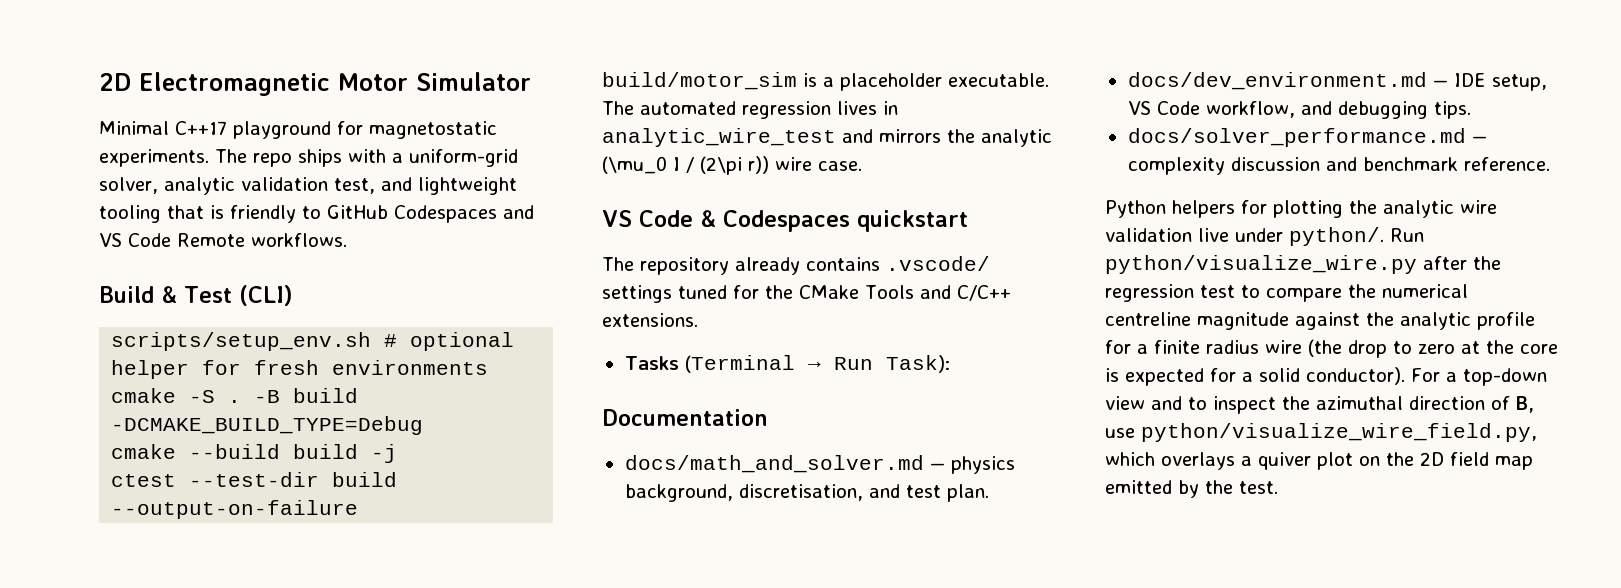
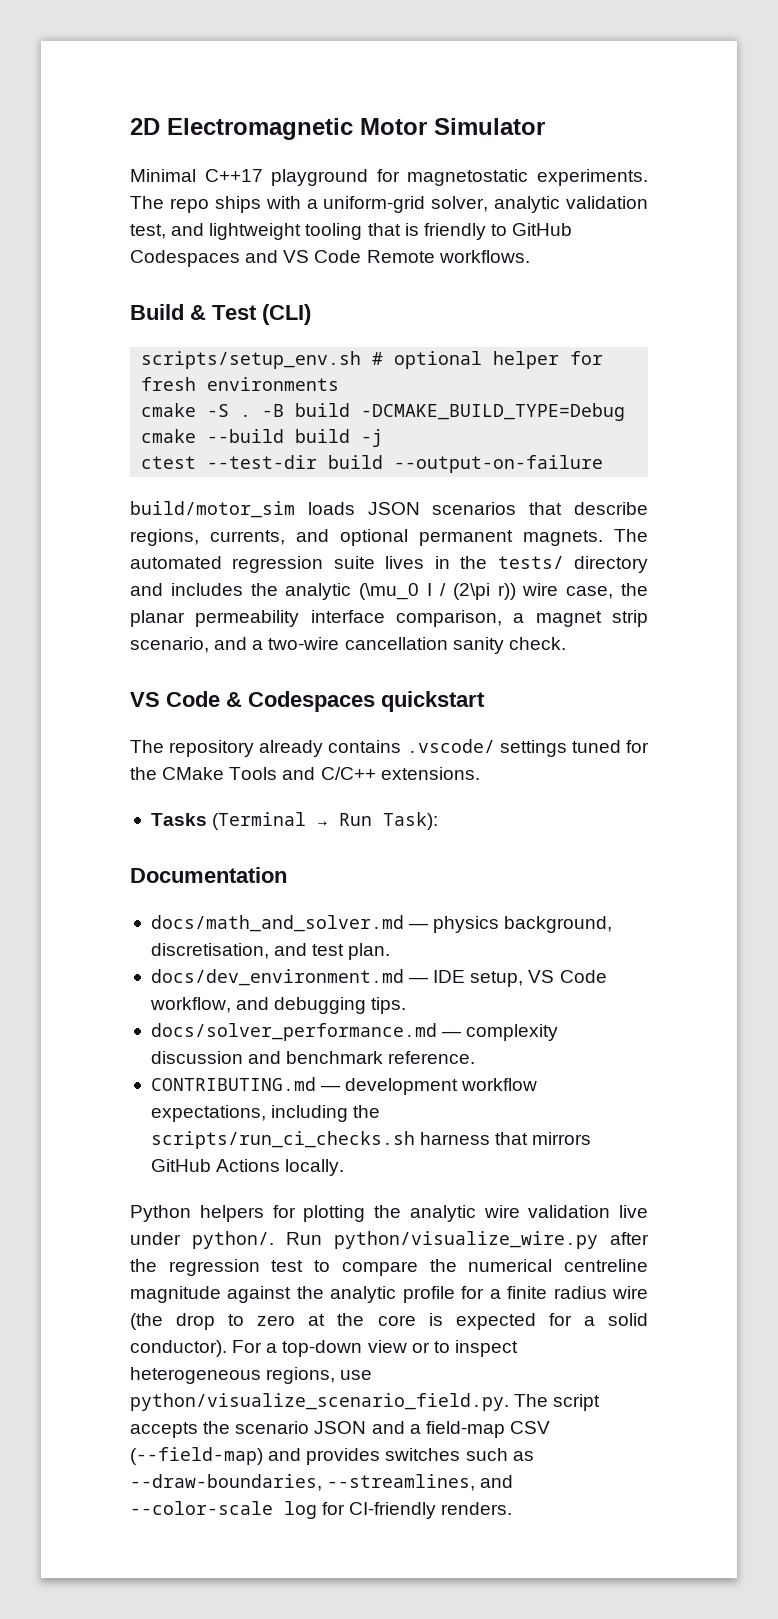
[803,73,1049,91] is a placeholder executable. -> [307,502,648,515] [130,529,603,546] loads JSON scenarios that describe regions, currents, and optional permanent magnets.
(831, 110) none -> [333,556,375,569] suite
[602,128,941,147] analytic_wire_test and mirrors -> [460,556,649,573] [130,583,243,596] the tests/ directory and includes
[818,161,862,171] case. -> [566,583,648,599] [130,610,648,627] [130,637,566,654] case, the planar permeability interface comparison, a magnet strip scenario, and a two-wire cancellation sanity check.
(1550, 164) none -> [150,1077,538,1095] [150,1105,381,1122] [150,1131,592,1149] [150,1159,345,1176] // CONTRIBUTING.md — development workflow expectations, including the scripts/run_ci_checks.sh harness that mirrors GitHub Actions locally.
[1151,396,1182,410] and -> [411,1342,430,1353] or
[1282,396,1534,413] [1105,423,1537,442] [1105,452,1533,470] [1105,480,1278,498] the azimuthal direction of B, use python/visualize_wire_field.py, which overlays a quiver plot on the 2D field map emitted by the test. -> [130,1367,373,1384] [130,1393,601,1411] [130,1421,550,1438] [130,1447,534,1465] [130,1474,514,1491] [130,1501,513,1519] heterogeneous regions, use python/visualize_scenario_field.py. The script accepts the scenario JSON and a field-map CSV (--field-map) and provides switches such as --draw-boundaries, --streamlines, and --color-scale log for CI-friendly renders.

